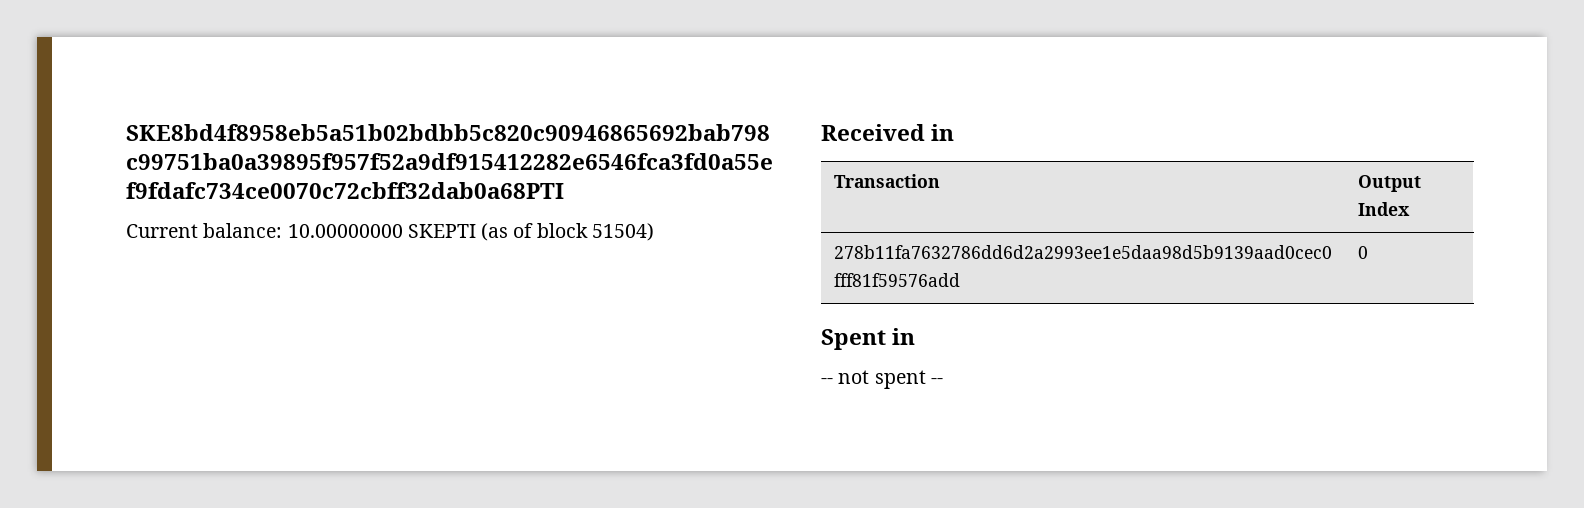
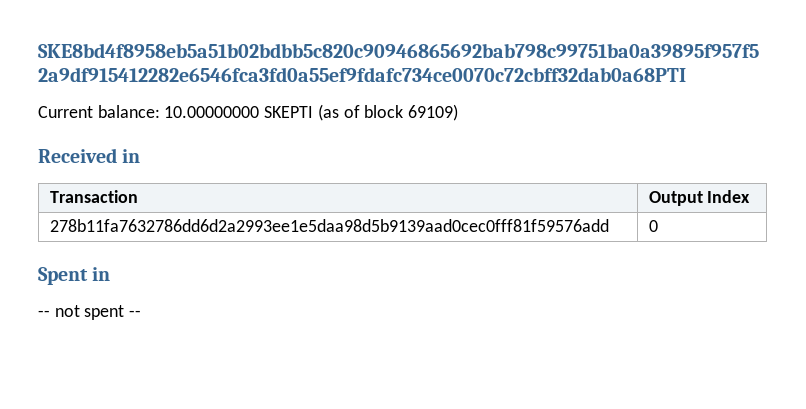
[591,223,654,241] 51504) -> [408,104,459,121] 69109)

